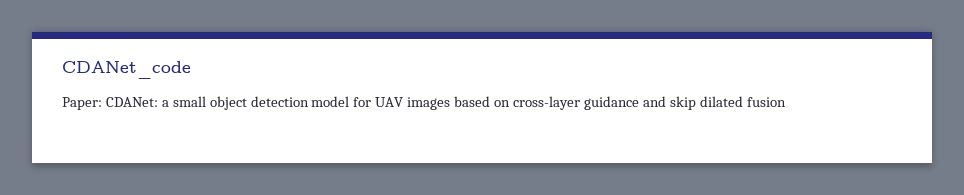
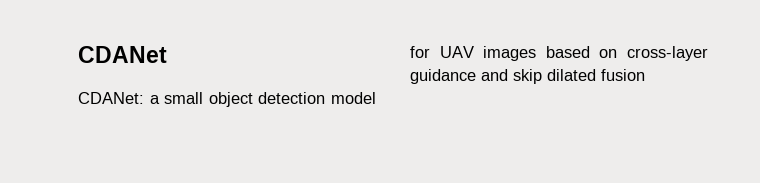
[62,61,191,79] [62,97,102,110] CDANet_code // Paper: -> [78,46,167,63] CDANet //

